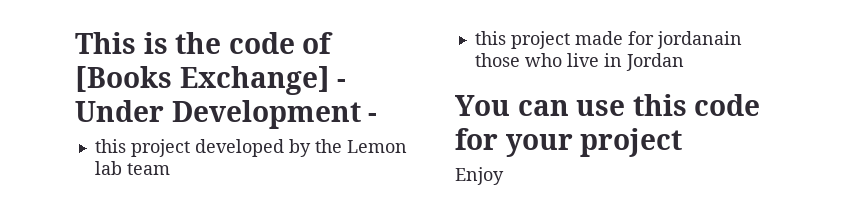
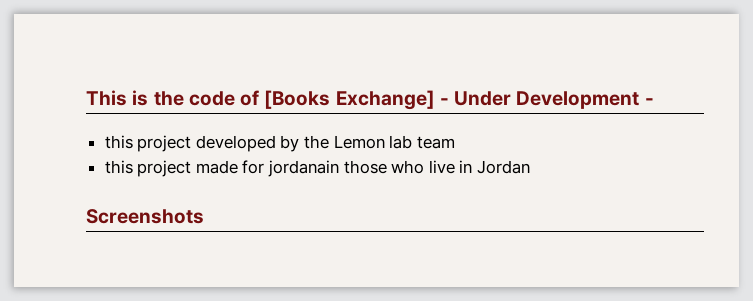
[455,94,761,116] [455,128,683,157] [455,167,504,185] You can use this code for your project // Enjoy -> [86,209,204,224] Screenshots

